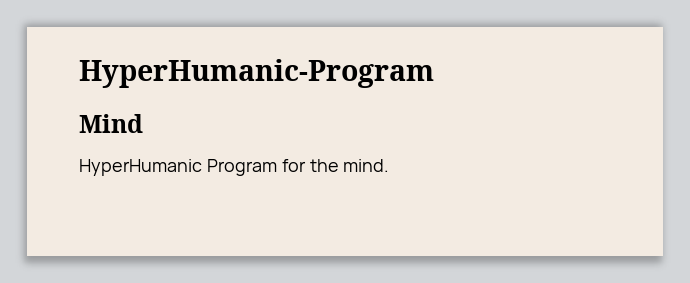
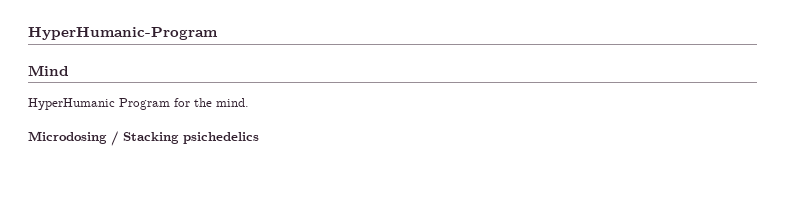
(390, 165) none -> [28,131,259,146] // Microdosing / Stacking psichedelics

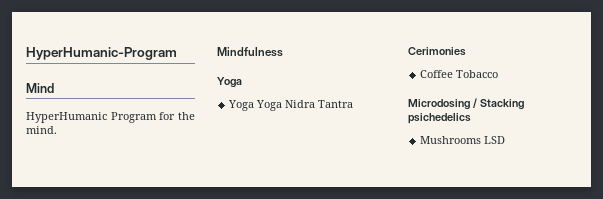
(249, 102) none -> [217,47,283,57] [217,77,242,88] [228,100,354,111] [408,47,466,56] [420,70,499,78] // Mindfulness // Yoga // Yoga Yoga Nidra Tantra // Cerimonies // Coffee Tobacco
(259, 138) none -> [420,136,506,144] // Mushrooms LSD

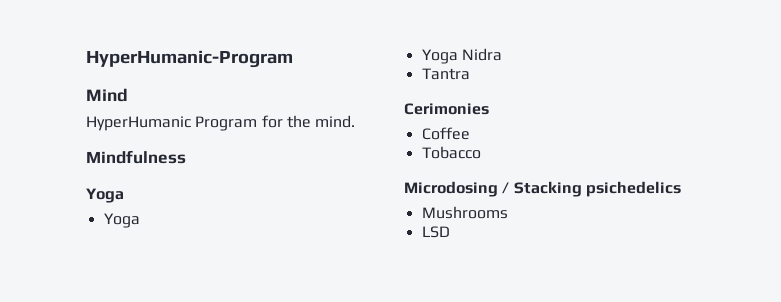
(255, 105) none -> (140, 220) //
(316, 104) none -> (502, 54) //
(454, 74) none -> (470, 133) //
(482, 140) none -> (508, 212) //

